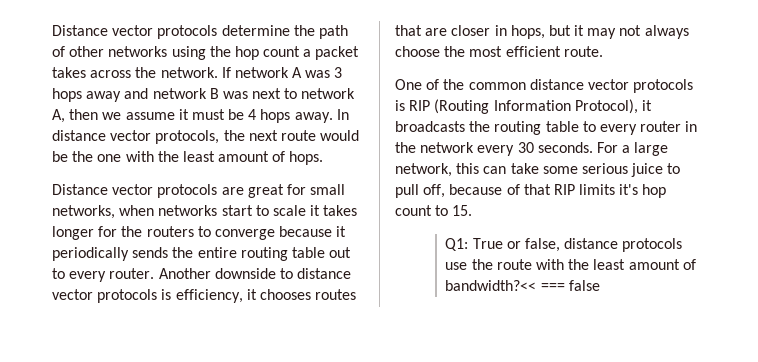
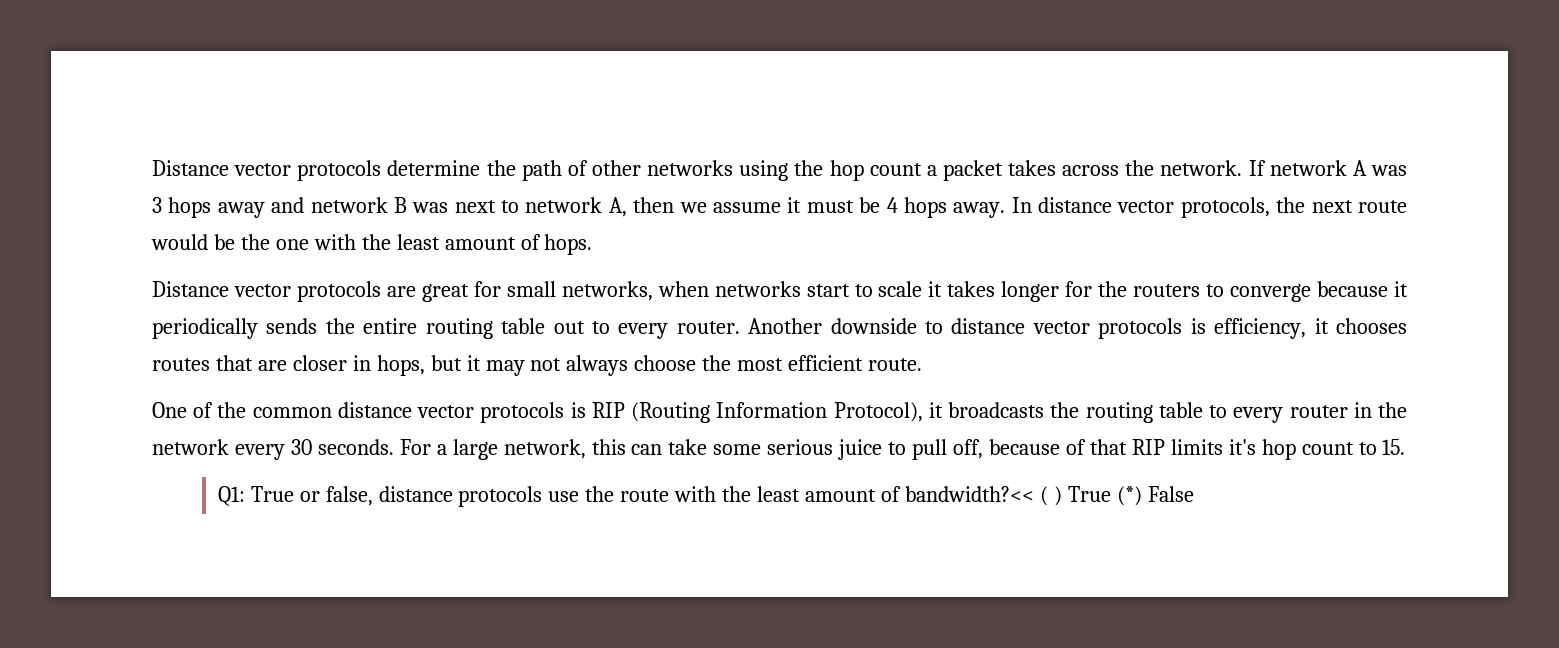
[540,280,600,291] === false -> [1039,486,1194,506] ( ) True (*) False

